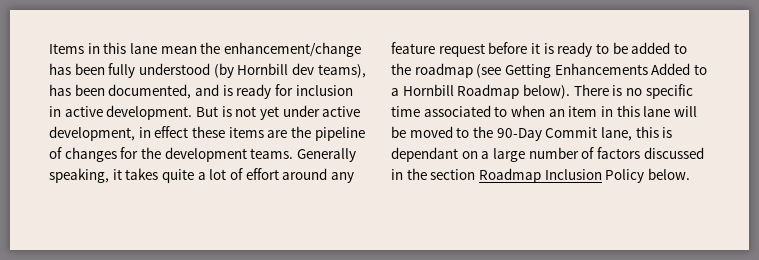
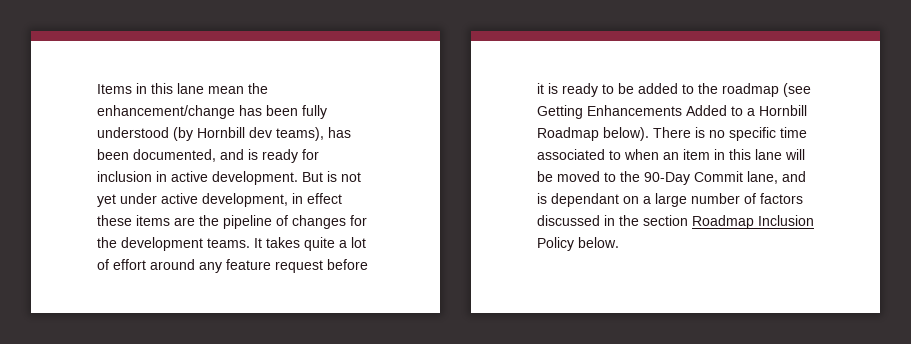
[296,148,356,162] [49,168,122,183] Generally speaking, it -> [254,238,262,248] It
[635,126,659,138] this -> [782,171,806,182] and

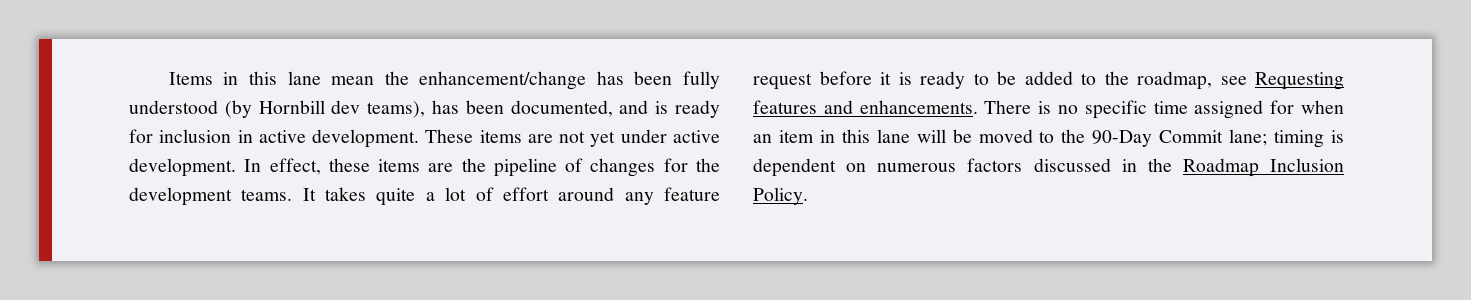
[302,171,337,182] But is -> [425,129,553,143] These items are
[202,193,342,207] development, in effect -> [129,158,321,177] development. In effect,
[722,83,811,97] [537,105,807,119] [537,127,649,141] roadmap (see Getting Enhancements Added to a Hornbill Roadmap below). -> [1137,71,1344,90] [753,100,978,114] roadmap, see Requesting features and enhancements.
[537,149,621,160] associated to -> [1194,100,1295,119] assigned for
[747,171,806,184] [537,193,756,207] lane, and is dependant on a large number of -> [1229,129,1344,148] [753,158,957,177] lane; timing is dependent on numerous
[643,215,688,226] section -> (1172, 165) none
[537,237,619,251] Policy below. -> [753,187,808,205] Policy.

